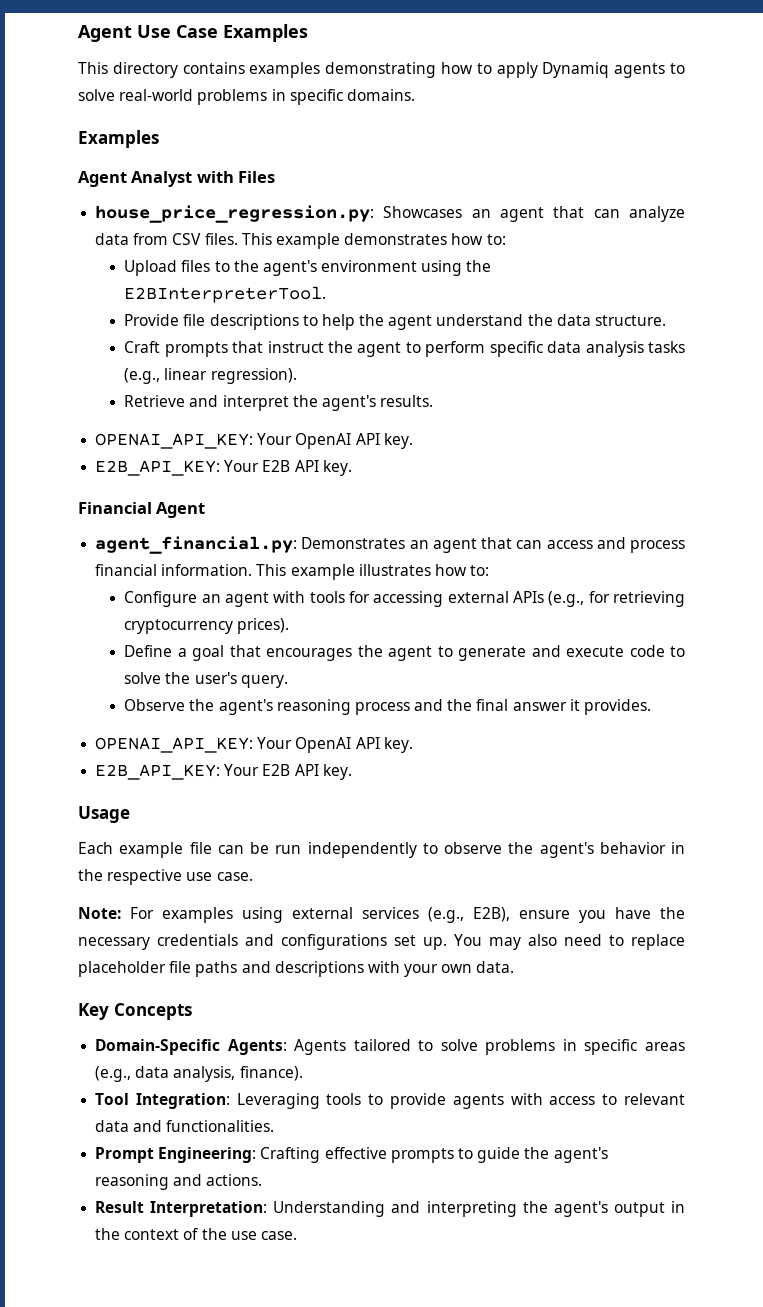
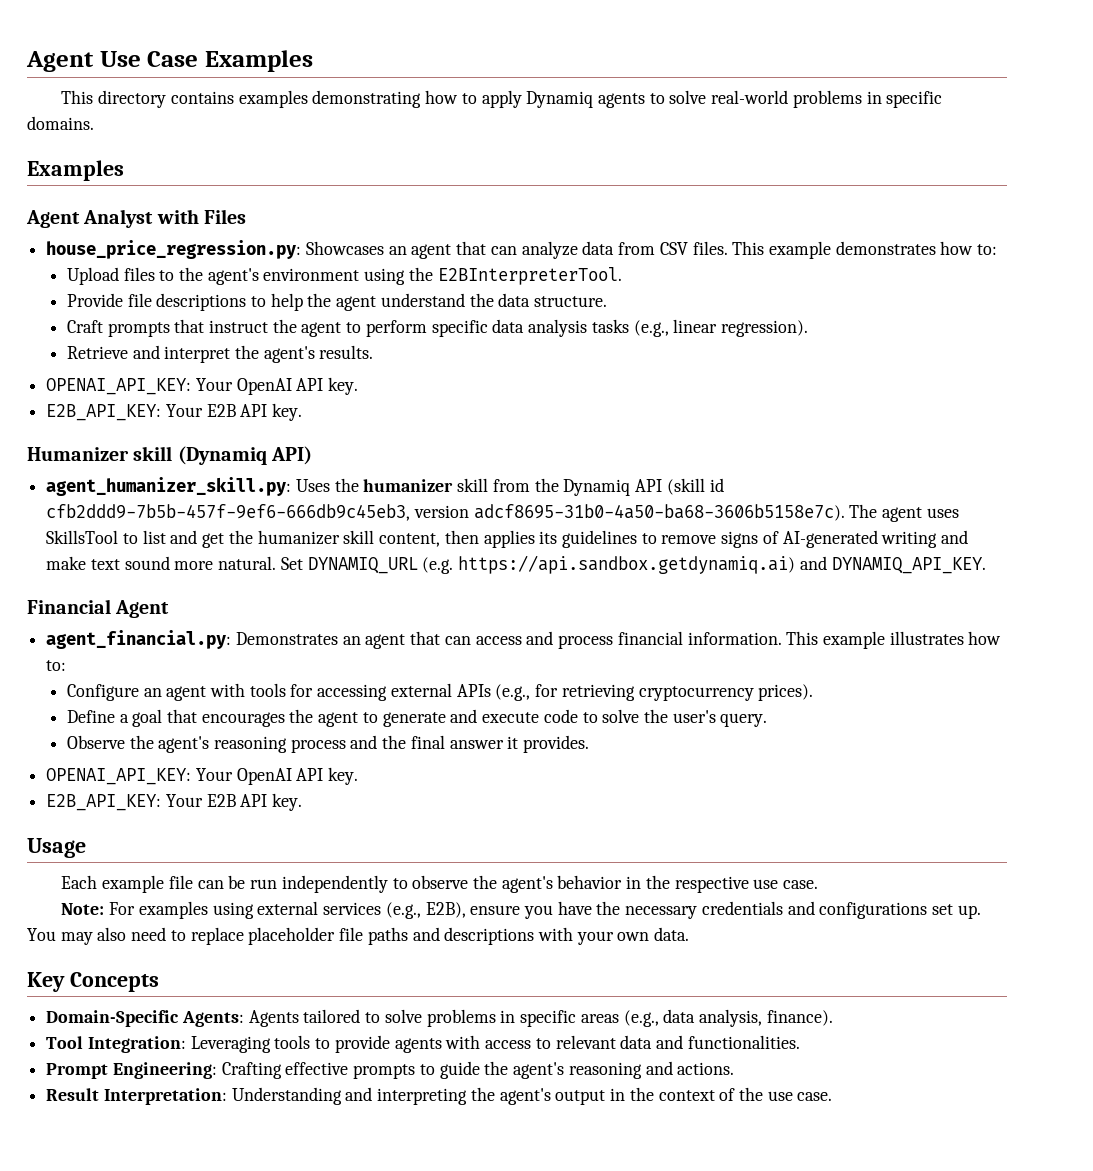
(352, 468) none -> [27,446,312,465] [46,477,724,496] [46,504,959,522] [46,530,969,548] [46,555,986,574] // Humanizer skill (Dynamiq API) // agent_humanizer_skill.py: Uses the humanizer skill from the Dynamiq API (skill id cfb2ddd9-7b5b-457f-9ef6-666db9c45eb3, version adcf8695-31b0-4a50-ba68-3606b5158e7c). The agent uses SkillsTool to list and get the humanizer skill content, then applies its guidelines to remove signs of AI-generated writing and make text sound more natural. Set DYNAMIQ_URL (e.g. https://api.sandbox.getdynamiq.ai) and DYNAMIQ_API_KEY.

